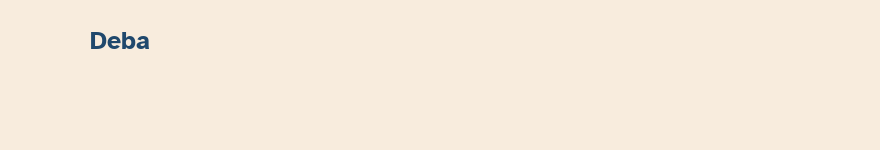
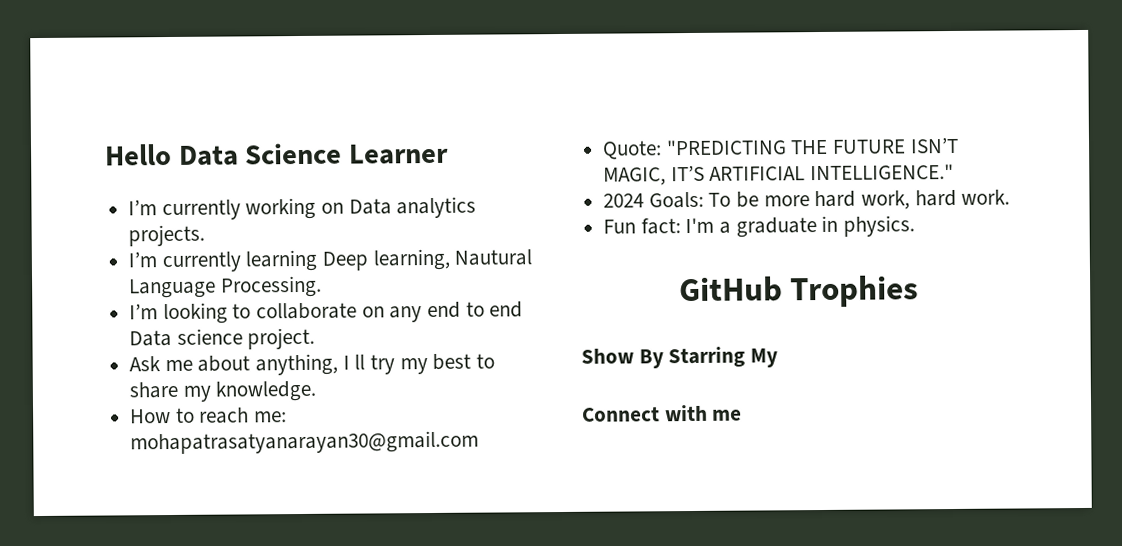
[90,32,150,49] Deba -> [104,142,450,166] [128,196,477,221] [128,224,206,247] [128,248,533,273] [129,275,322,299] [129,301,524,325] [129,327,316,350] [129,353,496,376] [129,380,317,402] [130,407,288,424] [130,430,480,455] [602,137,959,160] [603,163,955,186] [603,189,1011,210] [603,215,916,238] [678,275,920,308] [581,346,779,369] [582,404,743,422] Hello Data Science Learner // I’m currently working on Data analytics projects. // I’m currently learning Deep learning, Nautural Language Processing. // I’m looking to collaborate on any end to end Data science project. // Ask me about anything, I ll try my best to share my knowledge. // How to reach me: mohapatrasatyanarayan30@gmail.com // Quote: "PREDICTING THE FUTURE ISN’T MAGIC, IT’S ARTIFICIAL INTELLIGENCE." // 2024 Goals: To be more hard work, hard work. // Fun fact: I'm a graduate in physics. // GitHub Trophies // Show By Starring My // Connect with me

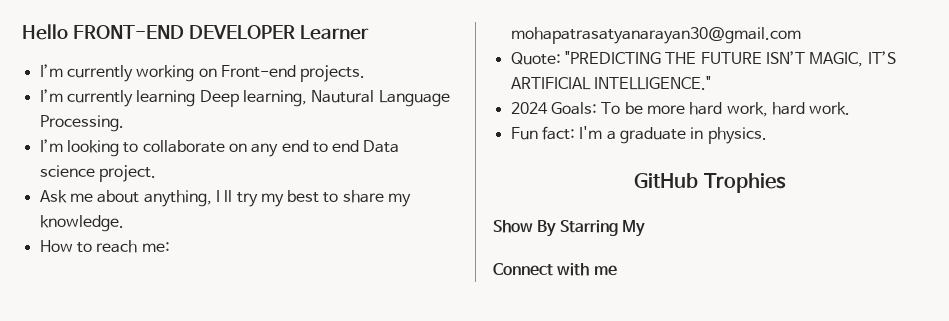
[178,142,343,166] Data Science -> [72,25,295,39] FRONT-END DEVELOPER
[348,196,477,219] Data analytics -> [220,65,296,78] Front-end

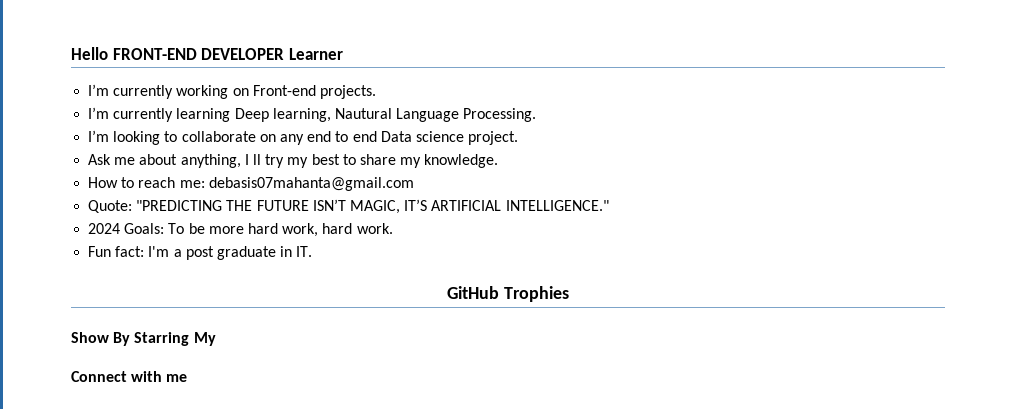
[510,27,801,44] mohapatrasatyanarayan30@gmail.com -> [208,177,414,191] debasis07mahanta@gmail.com
(616, 135) none -> [185,246,214,260] post
[707,127,767,144] physics. -> [296,246,313,257] IT.

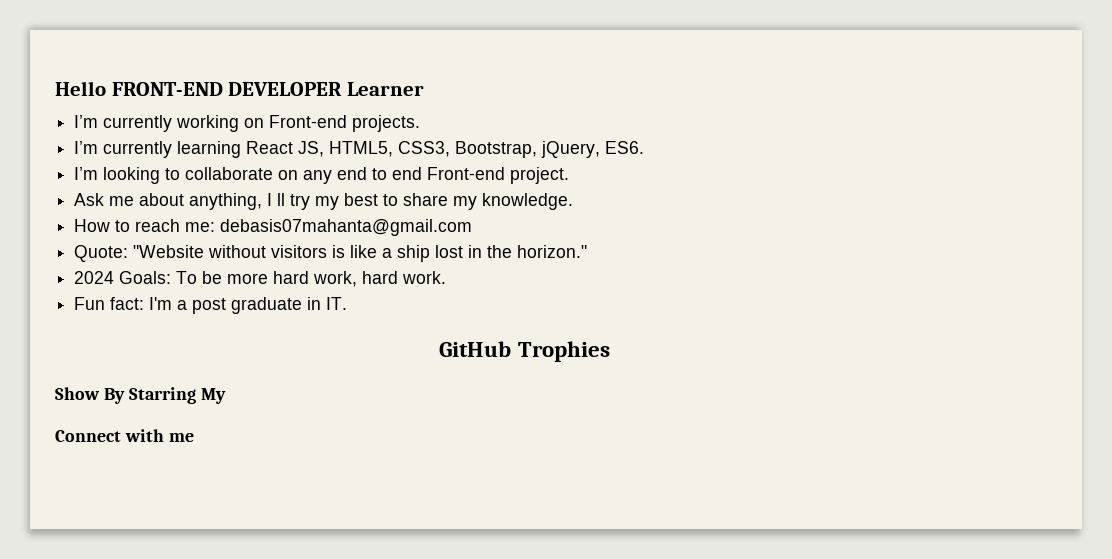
[234,108,537,122] Deep learning, Nautural Language Processing. -> [246,141,645,158] React JS, HTML5, CSS3, Bootstrap, jQuery, ES6.
[380,131,464,142] Data science -> [427,167,506,180] Front-end
[136,199,609,214] "PREDICTING THE FUTURE ISN’T MAGIC, IT’S ARTIFICIAL INTELLIGENCE." -> [133,245,588,262] "Website without visitors is like a ship lost in the horizon."

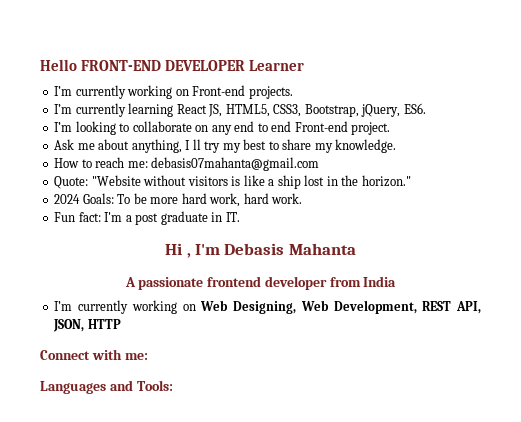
[439,341,610,362] [55,387,226,404] [55,429,194,442] GitHub Trophies // Show By Starring My // Connect with me -> [165,243,356,258] [124,276,397,290] [54,300,481,314] [53,319,121,332] [40,349,148,360] [40,380,173,394] Hi , I'm Debasis Mahanta // A passionate frontend developer from India // I’m currently working on Web Designing, Web Development, REST API, JSON, HTTP // Connect with me: // Languages and Tools:

